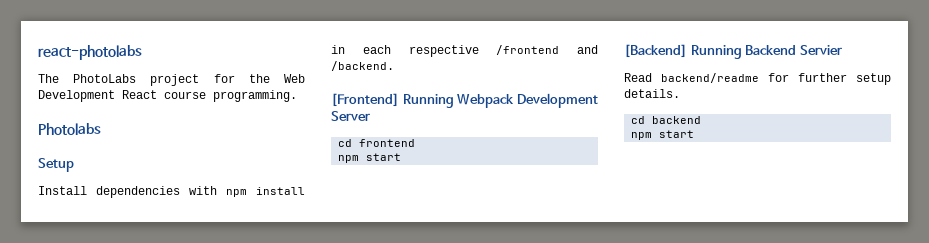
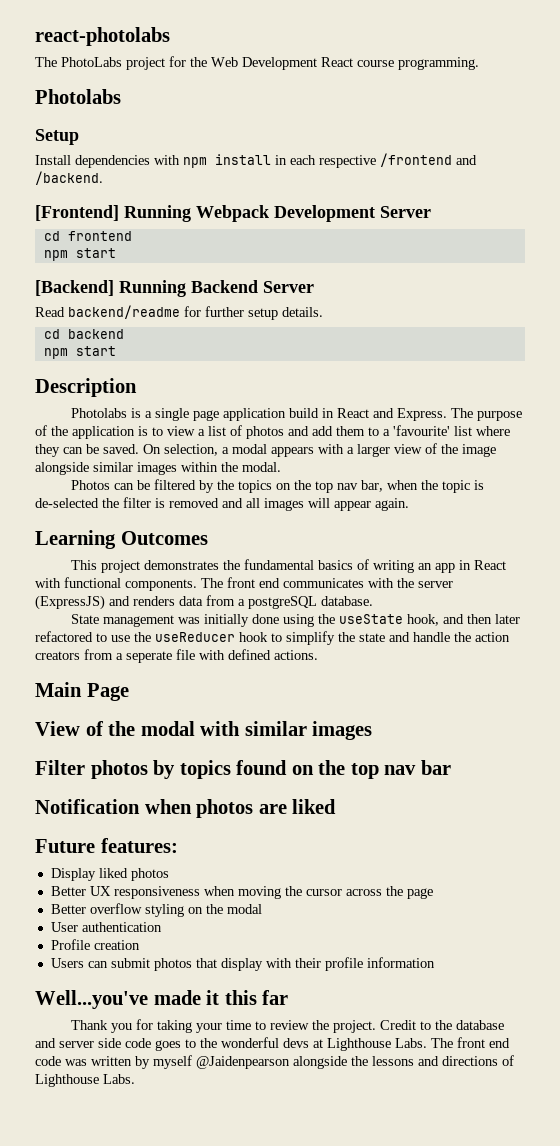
[799,45,842,55] Servier -> [263,281,314,293] Server
(695, 134) none -> [35,378,137,397] [71,408,523,421] [35,425,510,439] [35,443,496,457] [35,462,281,475] [71,479,485,493] [35,497,409,511] [35,530,208,549] [71,559,507,573] [35,577,453,591] [35,595,373,610] [71,614,521,627] [35,631,510,645] [35,649,318,663] [35,682,129,701] [35,721,373,740] [35,760,451,779] [35,799,337,818] [35,838,178,853] [50,868,169,881] [50,886,433,899] [50,903,262,917] [50,922,162,932] [50,939,140,950] [50,957,435,971] [35,990,289,1009] [71,1019,505,1033] [35,1037,510,1051] [35,1055,514,1069] [35,1074,135,1087] // Description // Photolabs is a single page application build in React and Express. The purpose of the application is to view a list of photos and add them to a 'favourite' list where they can be saved. On selection, a modal appears with a larger view of the image alongside similar images within the modal. // Photos can be filtered by the topics on the top nav bar, when the topic is de-selected the filter is removed and all images will appear again. // Learning Outcomes // This project demonstrates the fundamental basics of writing an app in React with functional components. The front end communicates with the server (ExpressJS) and renders data from a postgreSQL database. // State management was initially done using the useState hook, and then later refactored to use the useReducer hook to simplify the state and handle the action creators from a seperate file with defined actions. // Main Page // View of the modal with similar images // Filter photos by topics found on the top nav bar // Notification when photos are liked // Future features: // Display liked photos // Better UX responsiveness when moving the cursor across the page // Better overflow styling on the modal // User authentication // Profile creation // Users can submit photos that display with their profile information // Well...you've made it this far // Thank you for taking your time to review the project. Credit to the database and server side code goes to the wonderful devs at Lighthouse Labs. The front end code was written by myself @Jaidenpearson alongside the lessons and directions of Lighthouse Labs.

